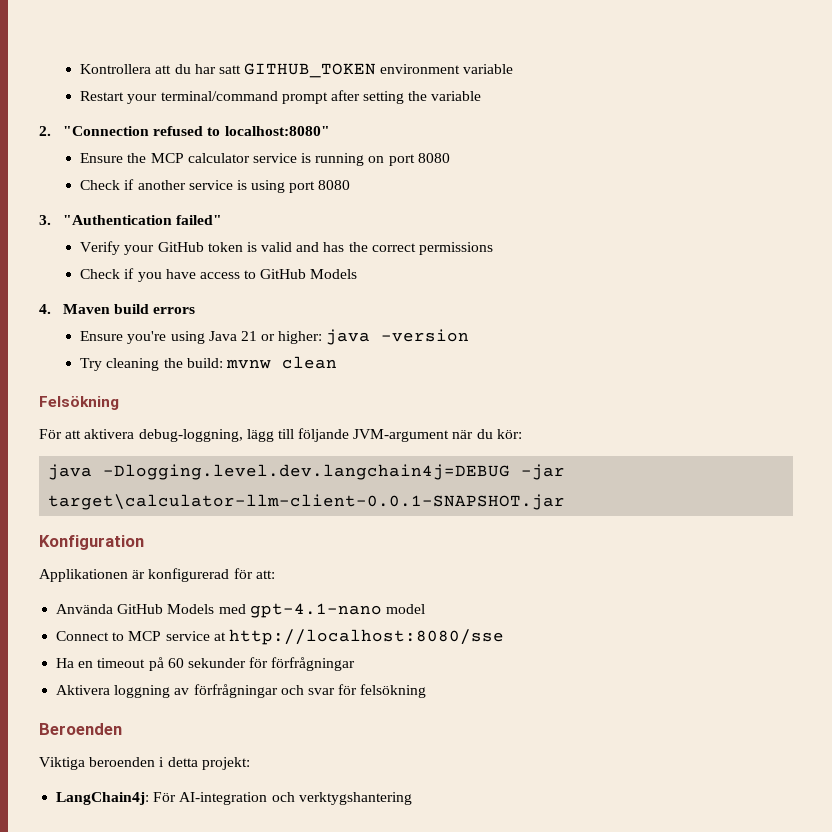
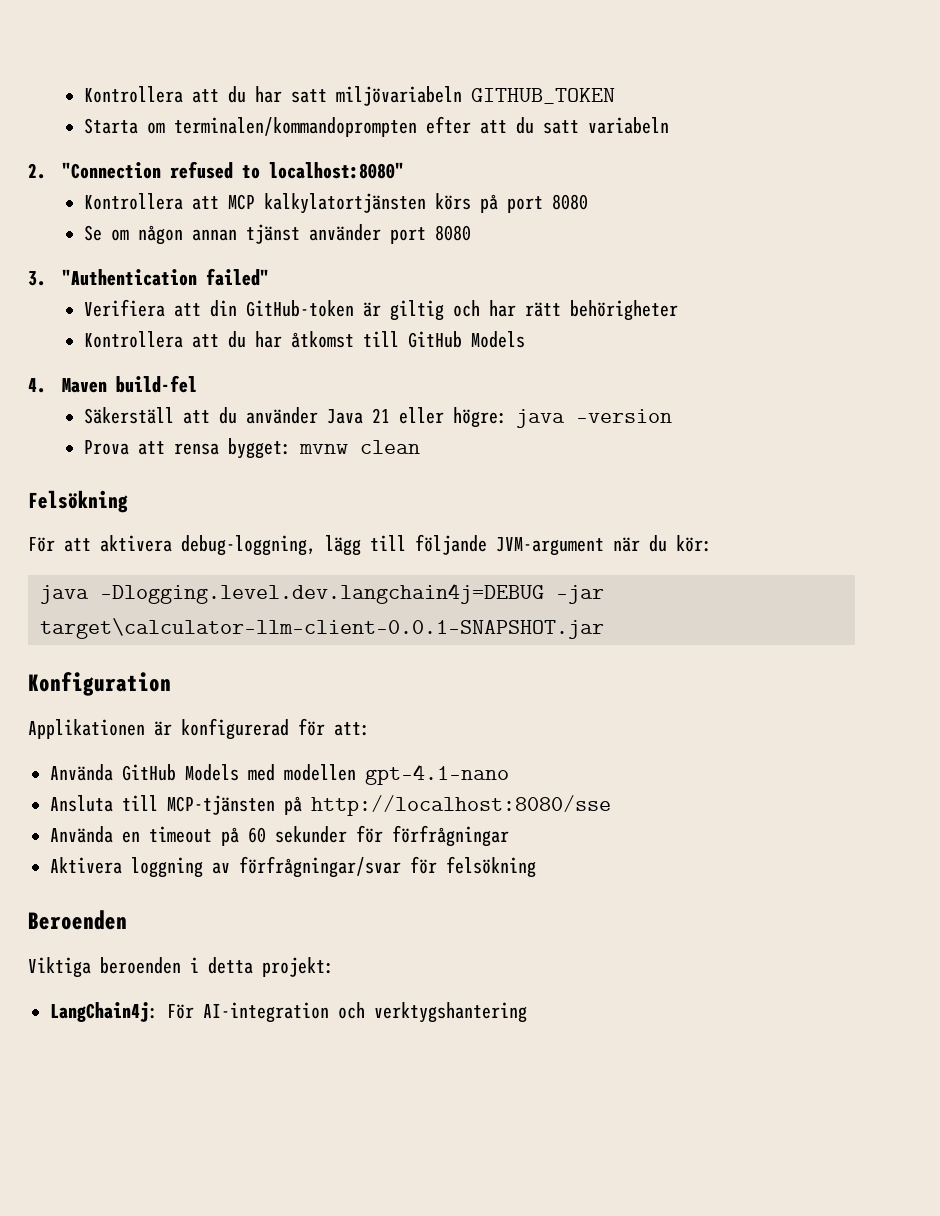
(241, 69) none -> [335,86,462,106] miljövariabeln
[380,64,514,74] [80,90,482,104] environment variable // Restart your terminal/command prompt after setting the variable -> [83,116,669,137] // Starta om terminalen/kommandoprompten efter att du satt variabeln
[80,153,450,166] [80,179,286,193] Ensure the MCP calculator service is running on port 8080 // Check if another service is using -> [83,193,588,214] [83,224,381,245] Kontrollera att MCP kalkylatortjänsten körs på port 8080 // Se om någon annan tjänst använder
[80,241,494,255] [80,268,358,282] [39,304,196,314] [80,329,470,345] [80,358,223,371] Verify your GitHub token is valid and has the correct permissions // Check if you have access to GitHub Models // 4. Maven build errors // Ensure you're using Java 21 or higher: java -version // Try cleaning the build: -> [83,299,678,321] [83,331,525,348] [28,375,197,393] [83,407,672,428] [83,438,291,459] Verifiera att din GitHub-token är giltig och har rätt behörigheter // Kontrollera att du har åtkomst till GitHub Models // 4. Maven build-fel // Säkerställ att du använder Java 21 eller högre: java -version // Prova att rensa bygget:
(246, 609) none -> [284,764,356,781] modellen
[385,604,425,614] [56,631,226,641] model // Connect to MCP service at -> [50,795,302,815] // Ansluta till MCP-tjänsten på
[56,658,75,668] Ha -> [50,826,113,843] Använda
[193,684,335,698] förfrågningar och svar -> [239,856,401,878] förfrågningar/svar

